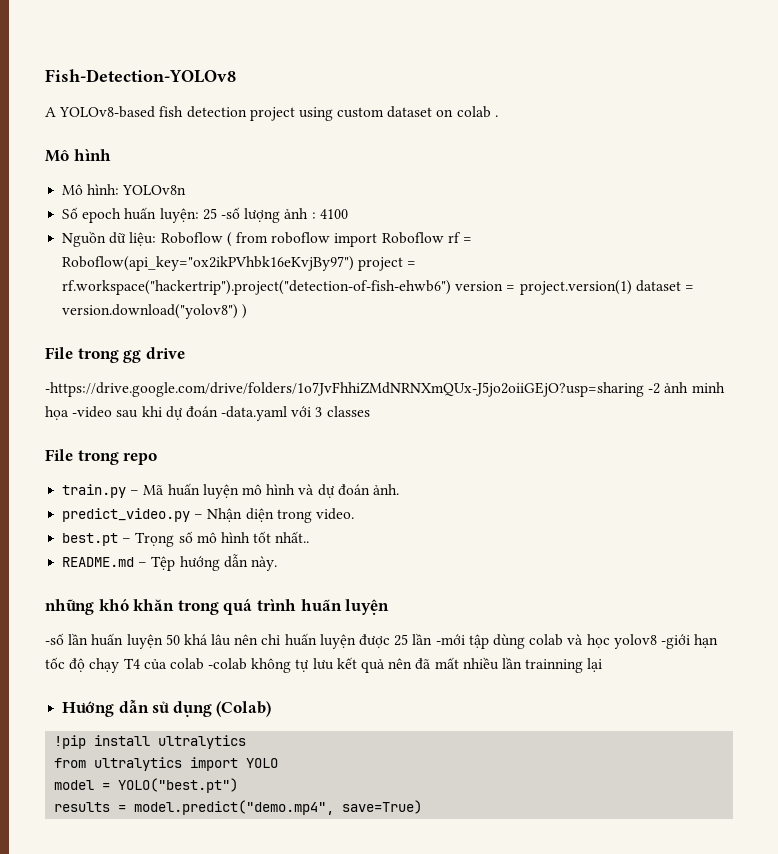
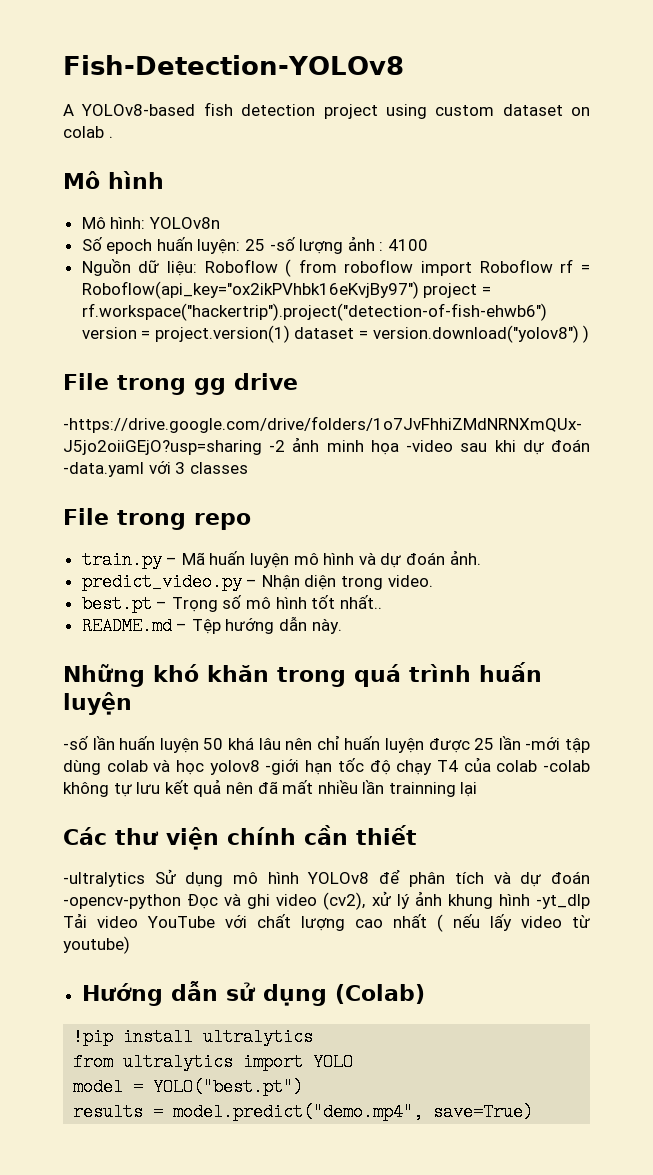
[45,599,94,615] những -> [63,664,145,687] Những
(603, 665) none -> [63,825,417,850] [63,869,590,887] [63,891,590,910] [63,913,590,932] [63,936,130,954] // Các thư viện chính cần thiết // -ultralytics Sử dụng mô hình YOLOv8 để phân tích và dự đoán -opencv-python Đọc và ghi video (cv2), xử lý ảnh khung hình -yt_dlp Tải video YouTube với chất lượng cao nhất ( nếu lấy video từ youtube)

